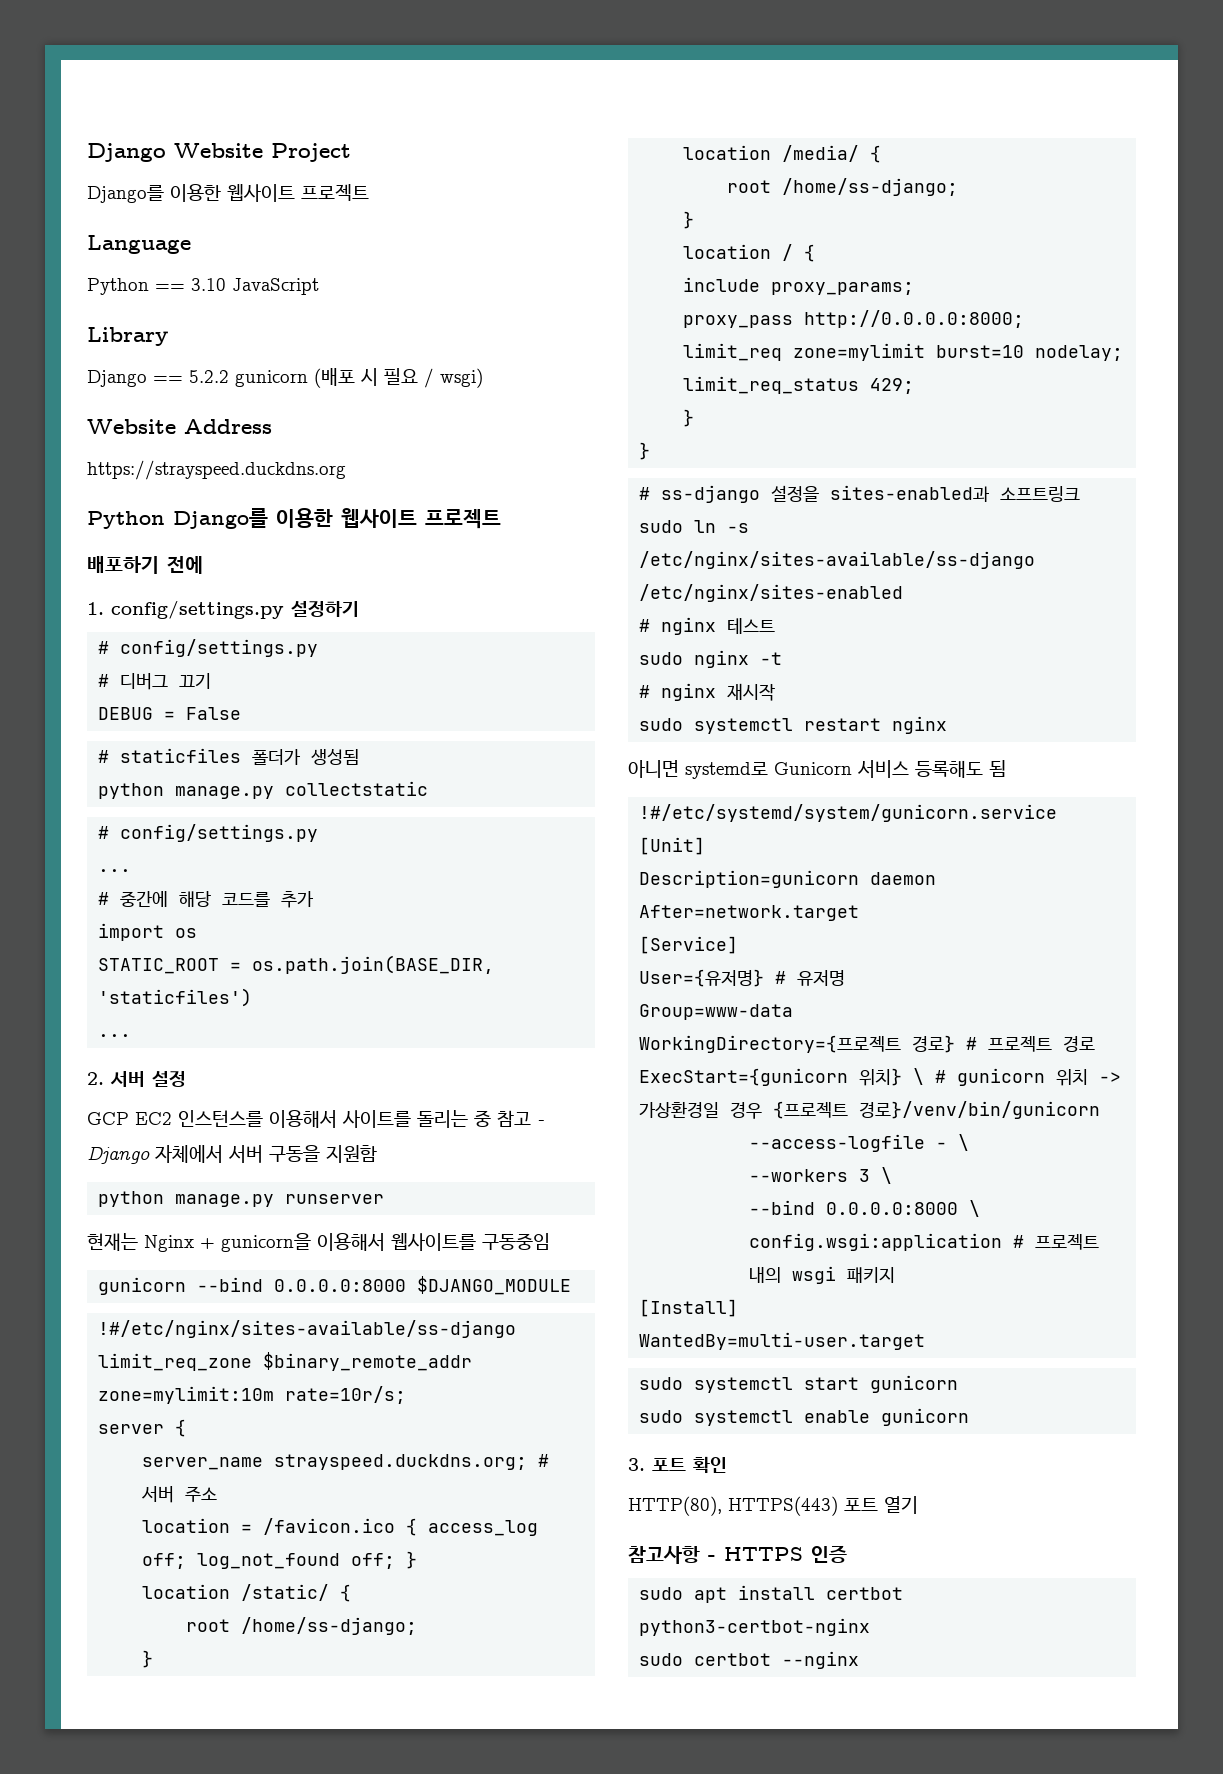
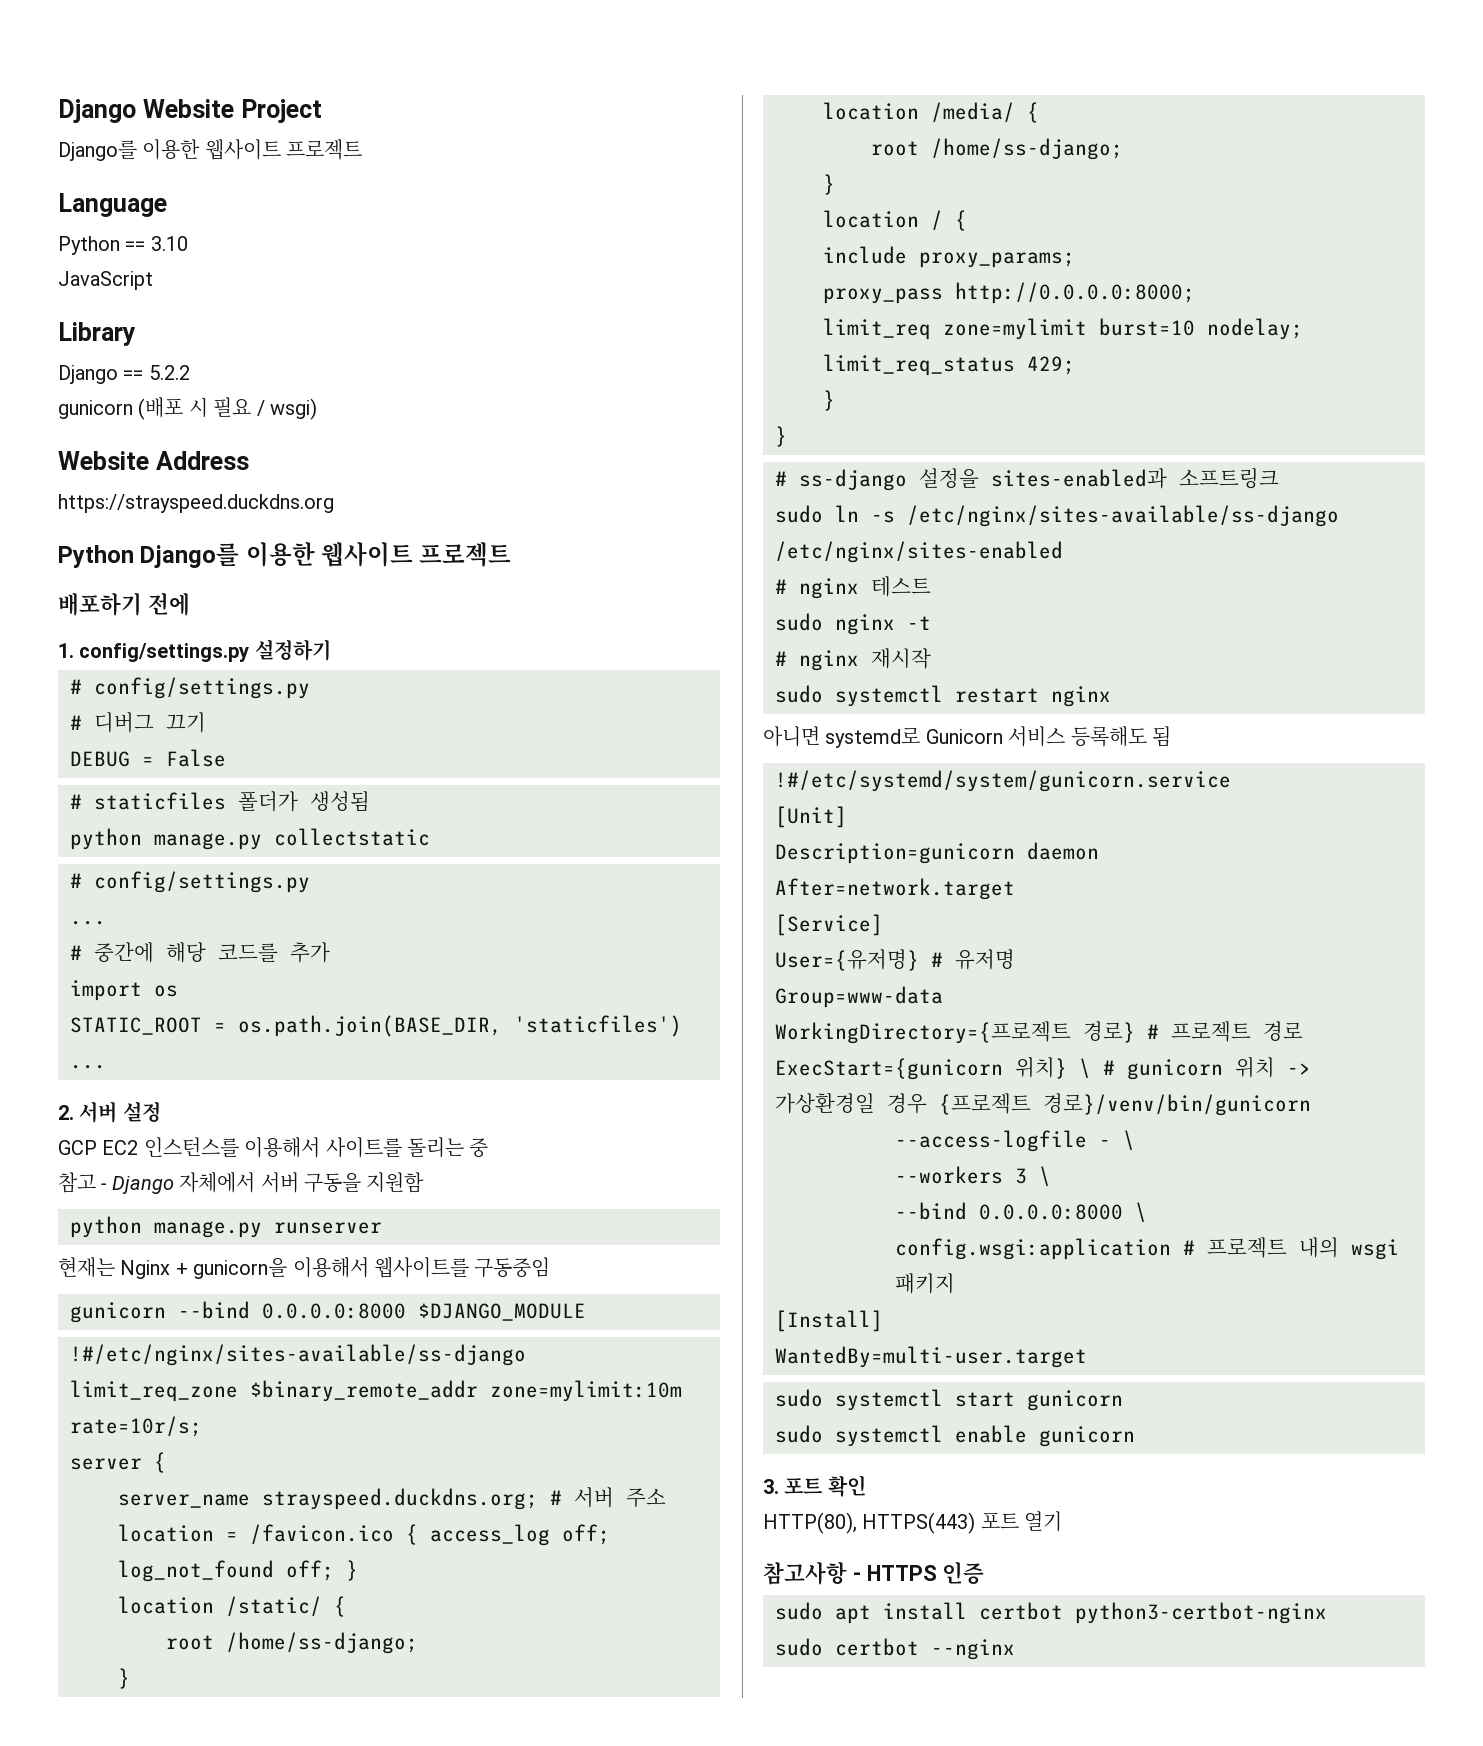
(226, 284) none -> (188, 243) //
(229, 376) none -> (190, 372) //
(491, 1118) none -> (489, 1148) //

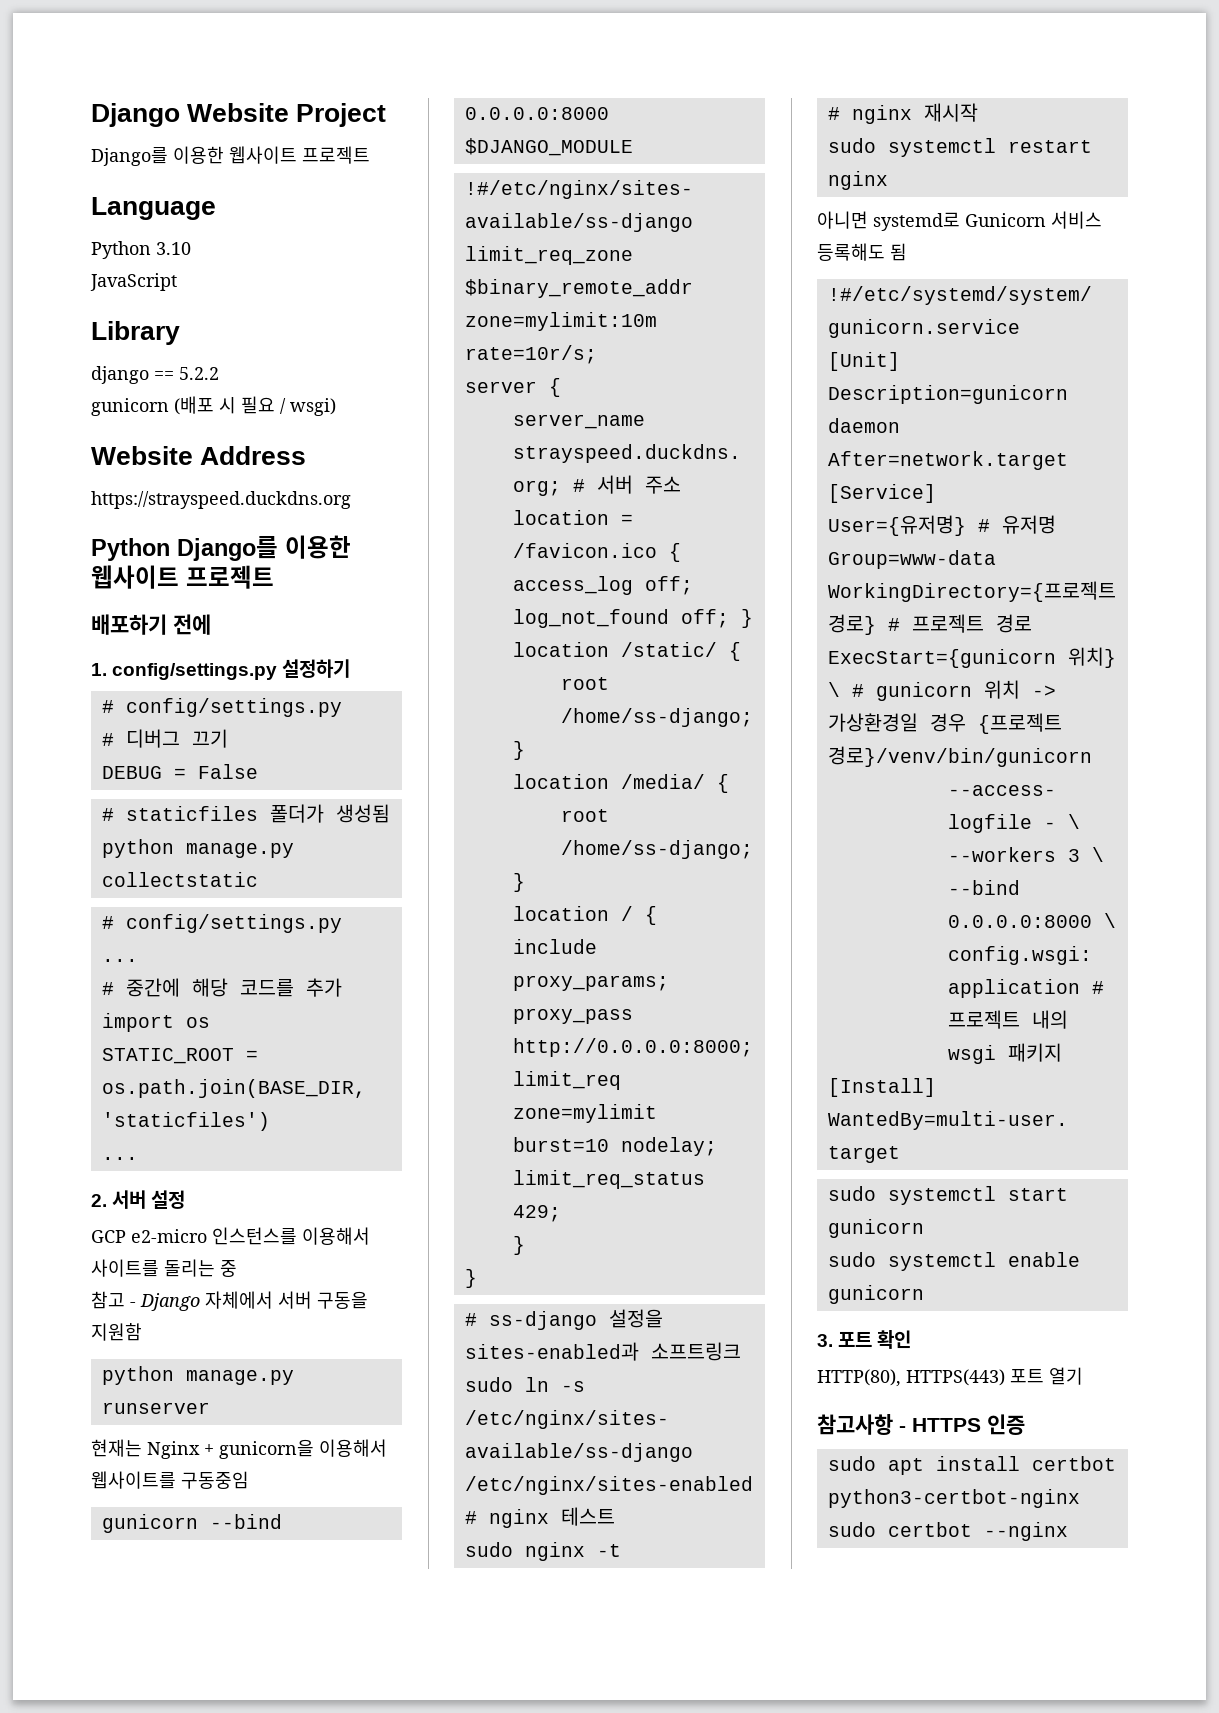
[125,241,146,251] == -> (151, 250) none
[58,365,118,384] Django -> [91,366,149,384] django
[102,1140,139,1155] EC2 -> [131,1229,207,1243] e2-micro

